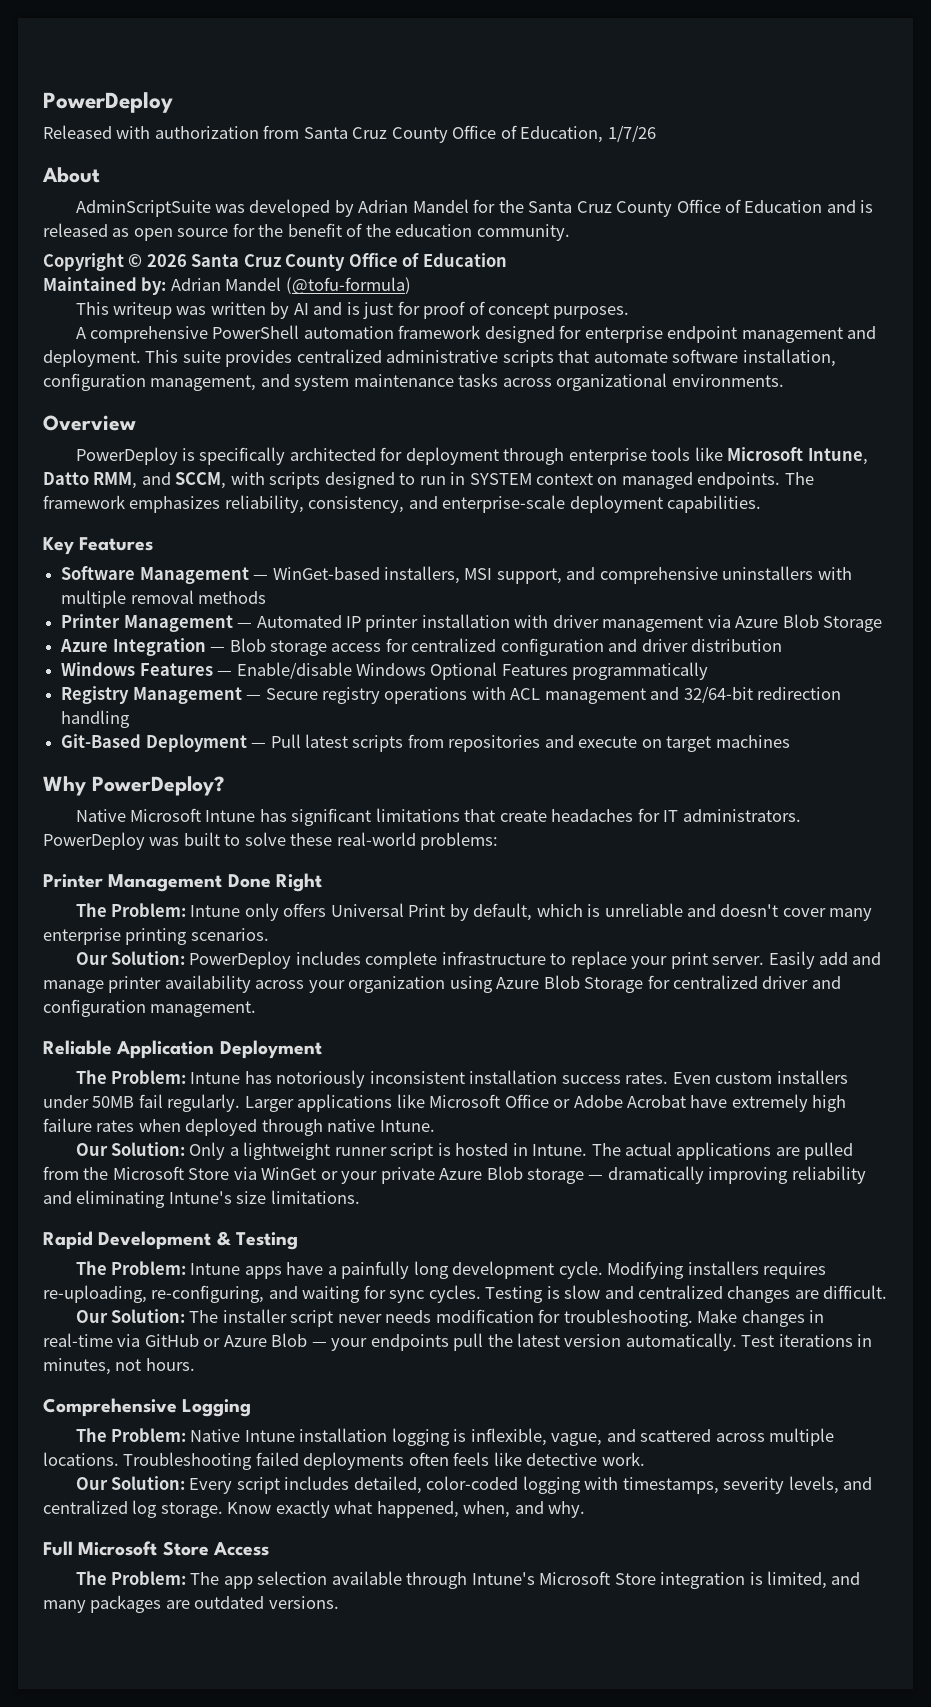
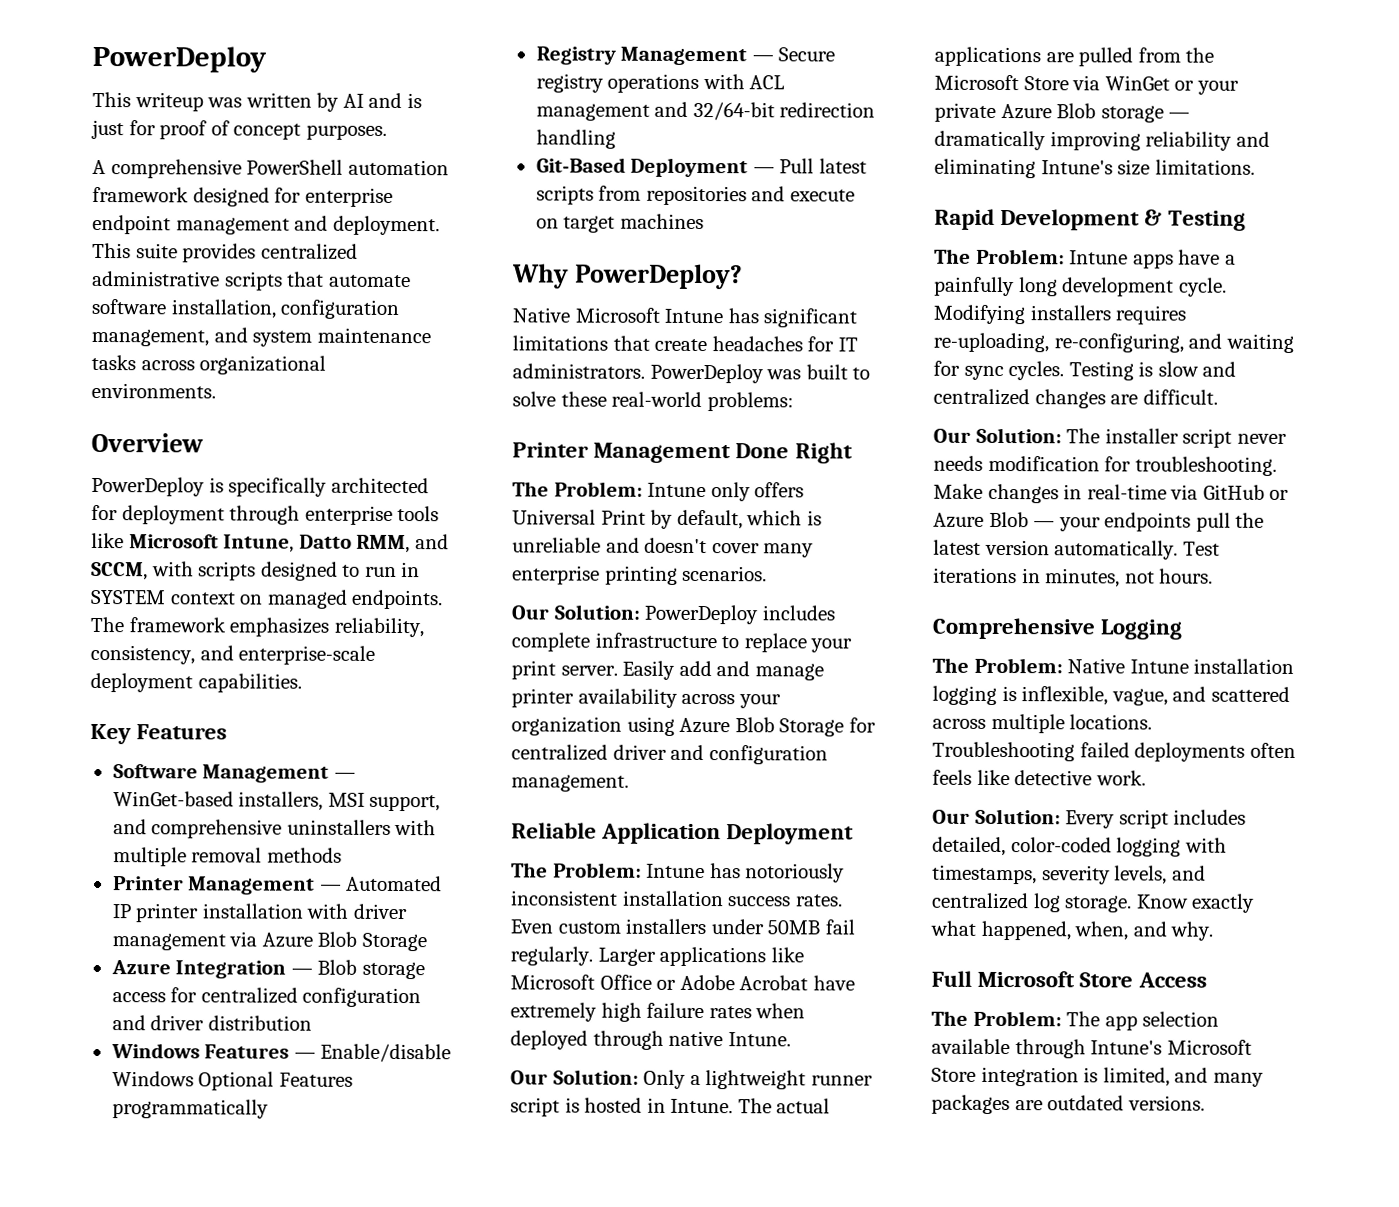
[43,92,173,113] [43,125,656,143] [42,167,100,183] [75,199,874,217] [43,223,570,241] [43,253,507,271] [43,277,411,295] PowerDeploy // Released with authorization from Santa Cruz County Office of Education, 1/7/26 // About // AdminScriptSuite was developed by Adrian Mandel for the Santa Cruz County Office of Education and is released as open source for the benefit of the education community. // Copyright © 2026 Santa Cruz County Office of Education // Maintained by: Adrian Mandel (@tofu-formula) -> [92,45,267,73] PowerDeploy

